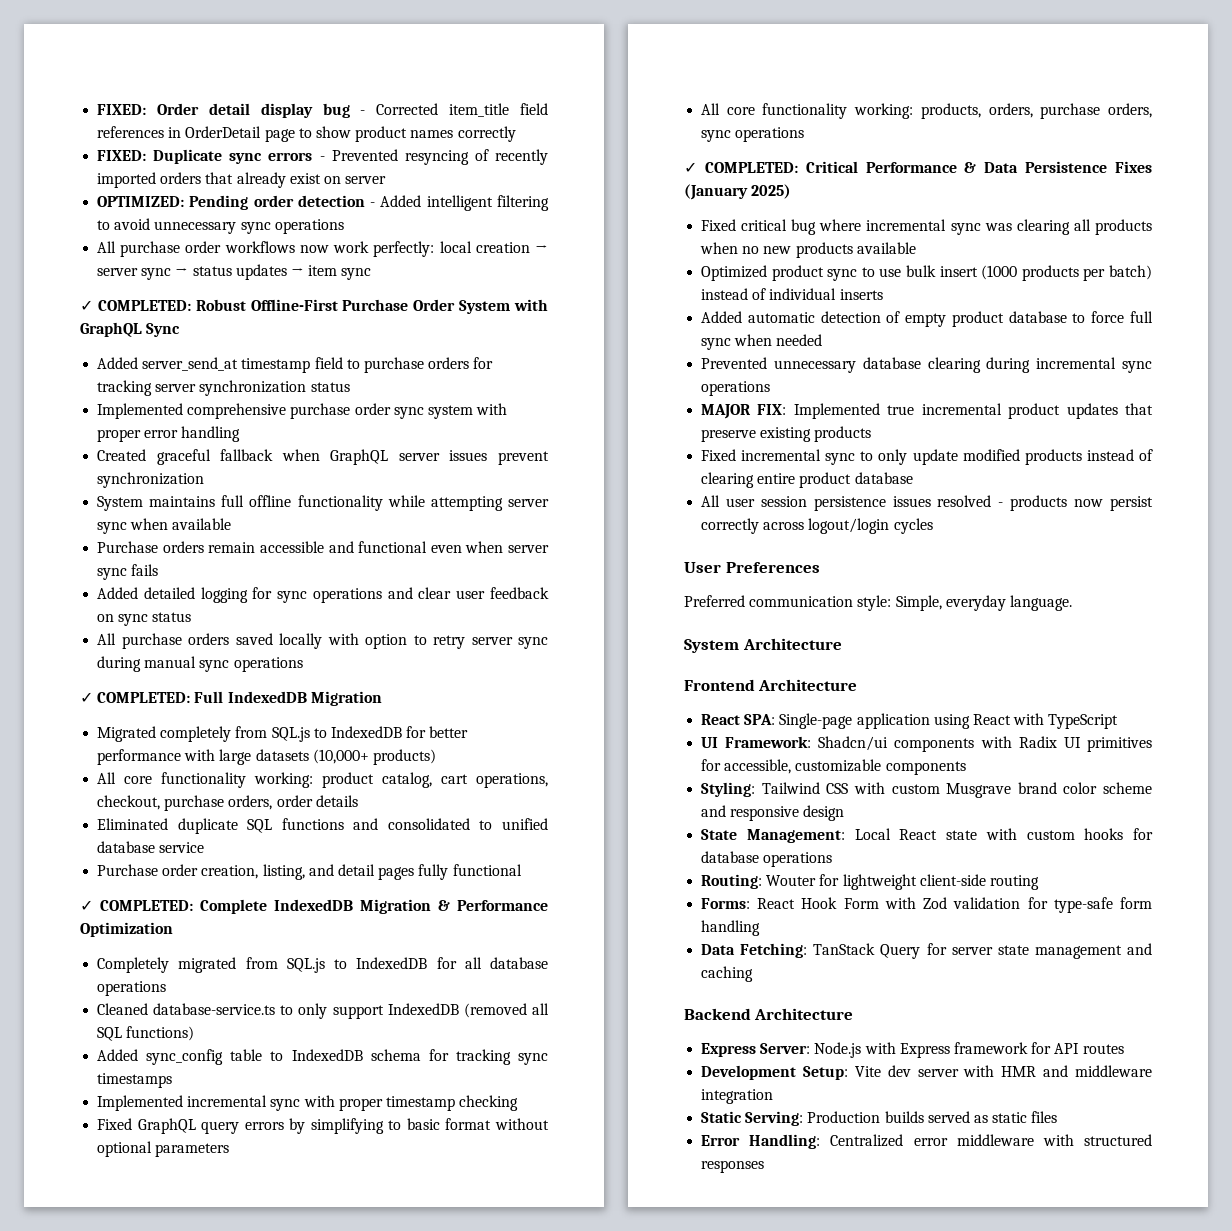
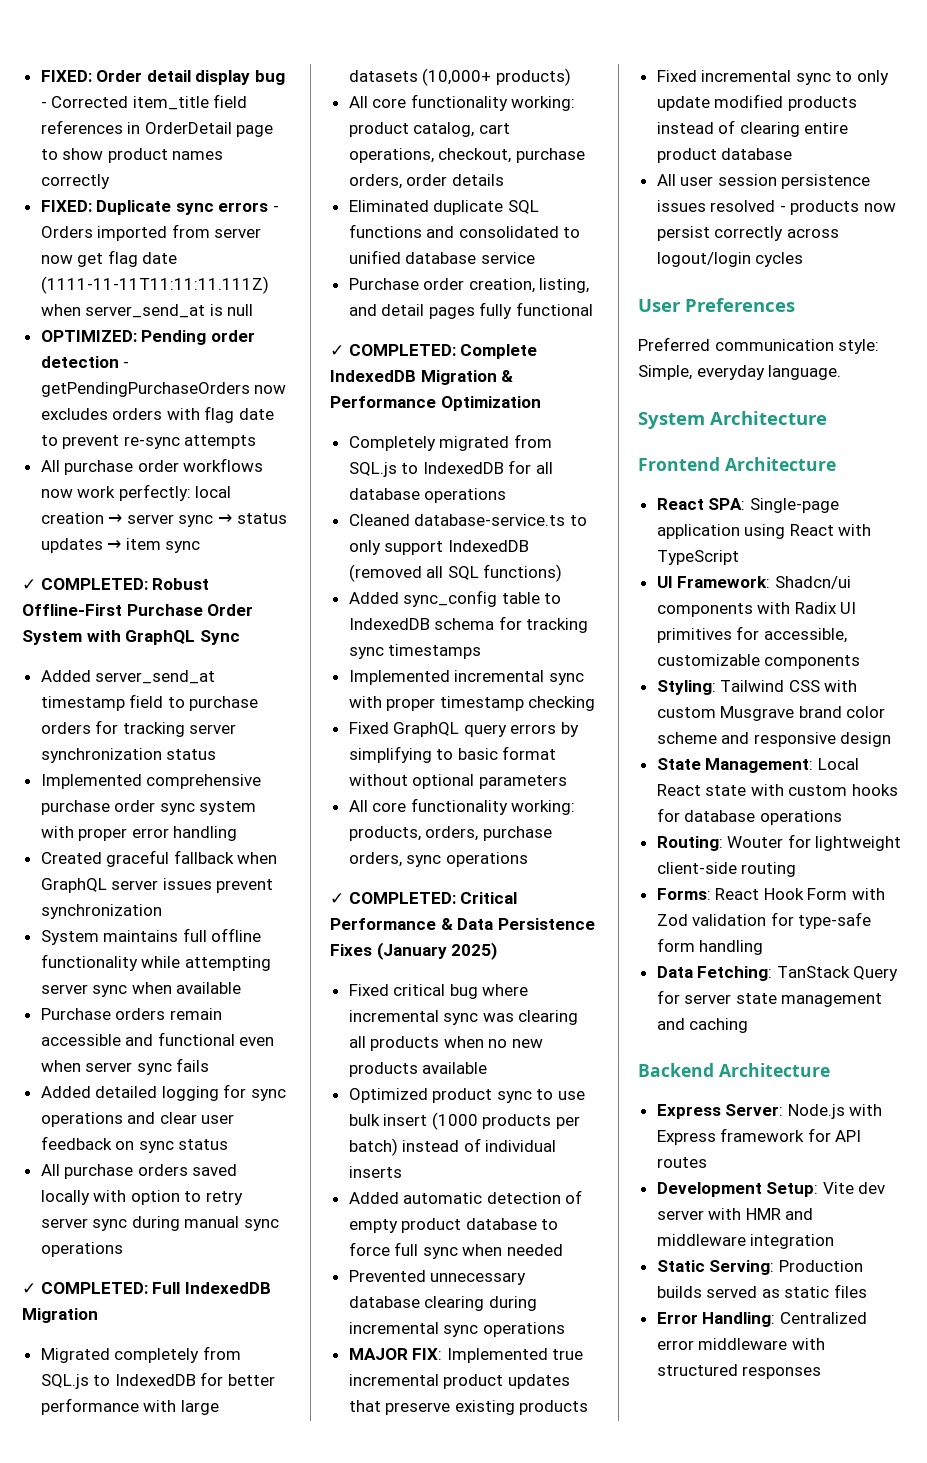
[331,149,548,165] [97,172,387,188] Prevented resyncing of recently imported orders that already exist on server -> [40,224,262,241] [40,250,178,267] [40,276,269,294] [40,304,254,318] Orders imported from server now get flag date (1111-11-11T11:11:11.111Z) when server_send_at is null
[380,195,549,211] [97,218,344,234] Added intelligent filtering to avoid unnecessary sync operations -> [40,382,287,397] [40,406,275,423] [40,435,257,449] getPendingPurchaseOrders now excludes orders with flag date to prevent re-sync attempts

